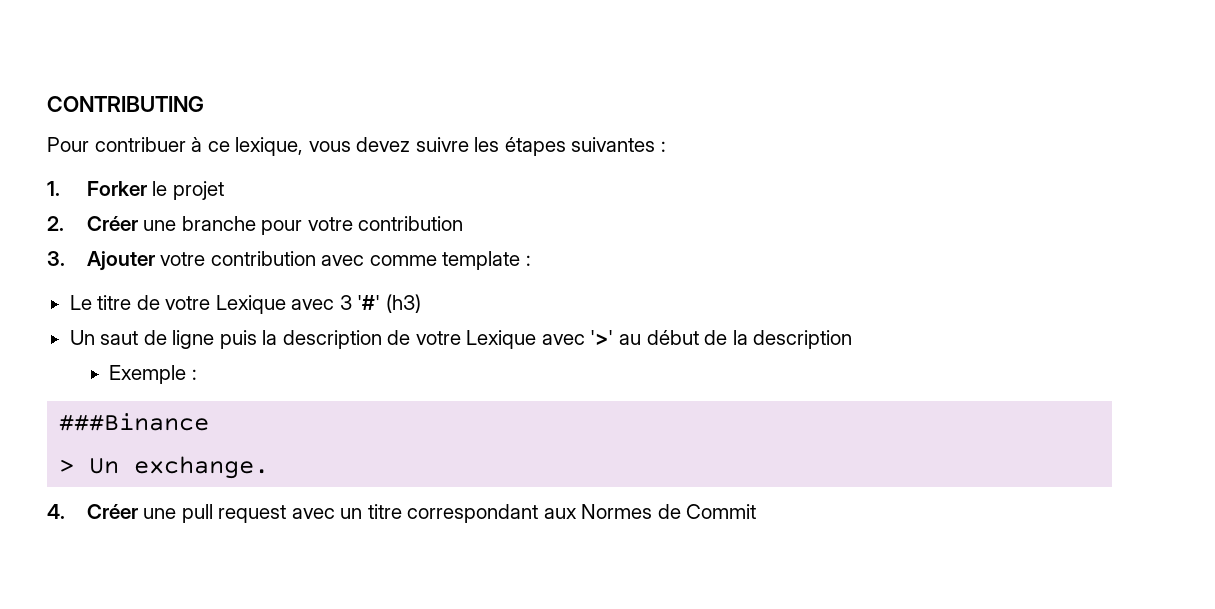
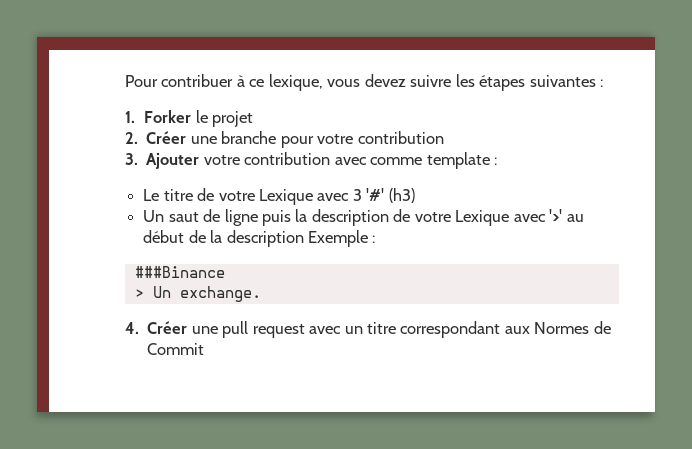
[47,96,204,112] CONTRIBUTING // -> (125, 81) none
(853, 339) // -> (304, 238) none

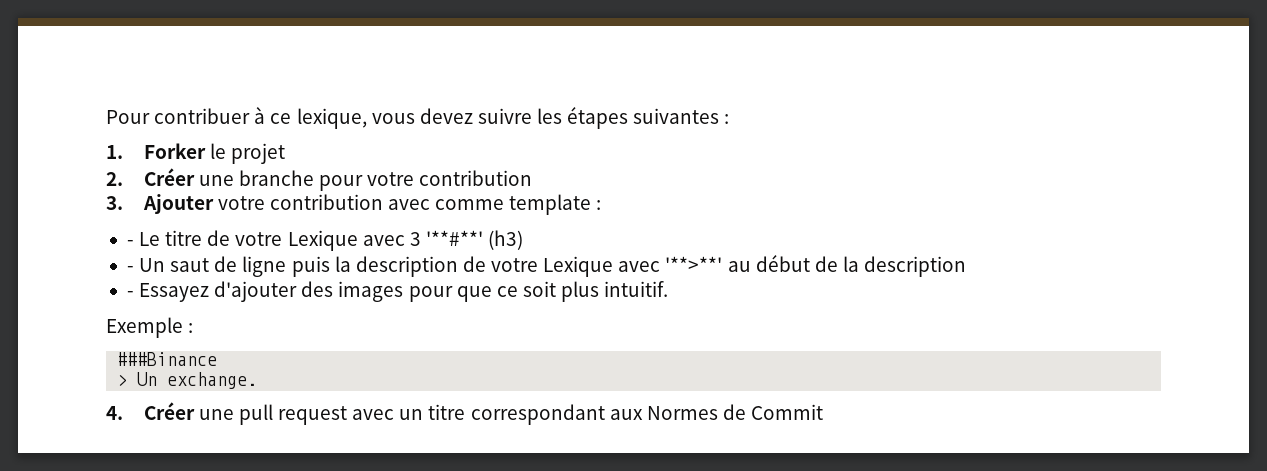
(497, 161) none -> [126,240,134,246] -
[366,188,385,201] '#' -> [425,230,483,246] '**#**'
(415, 195) none -> [126,266,134,272] -
[549,209,563,222] '>' -> [665,256,723,272] '**>**'
(304, 238) none -> [126,281,669,302] // - Essayez d'ajouter des images pour que ce soit plus intuitif. //

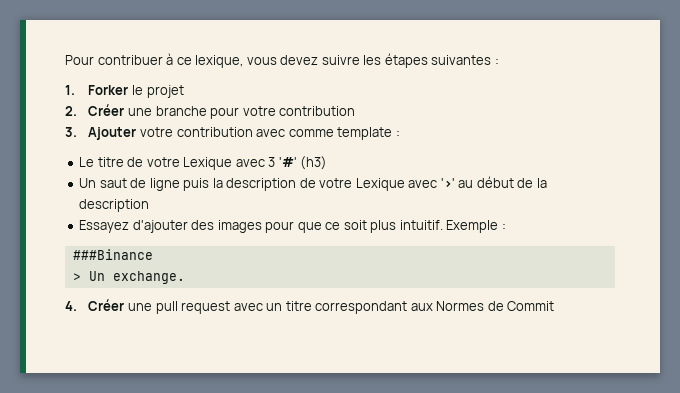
[126,240,134,246] - -> (400, 133) none
[425,230,483,246] '**#**' -> [278,157,297,167] '#'
[126,266,134,272] - -> (328, 163) none
[665,256,723,272] '**>**' -> [440,178,455,188] '>'
[126,291,134,297] - -> (150, 205) none
(669, 289) // -> (443, 225) none

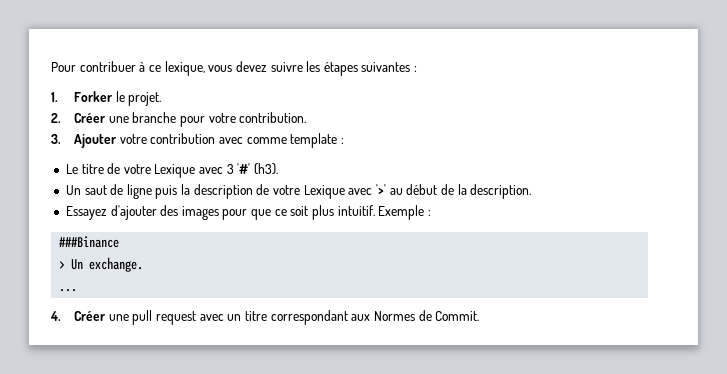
[146,85,184,98] projet -> [128,92,162,106] projet.
[279,106,356,116] contribution -> [239,112,307,123] contribution.
[300,156,328,170] (h3) -> [254,163,279,175] (h3).
[79,199,150,212] description -> [470,184,532,199] description.
(185, 277) none -> [59,289,78,292] // ...
[507,301,555,311] Commit -> [435,311,480,321] Commit.

